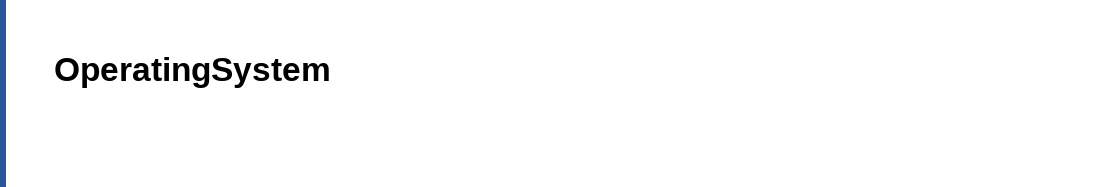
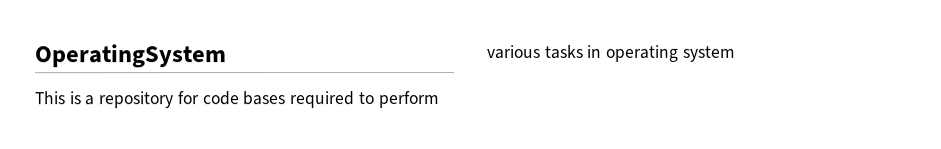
(331, 72) none -> [35,91,440,109] [486,44,735,62] // This is a repository for code bases required to perform various tasks in operating system

